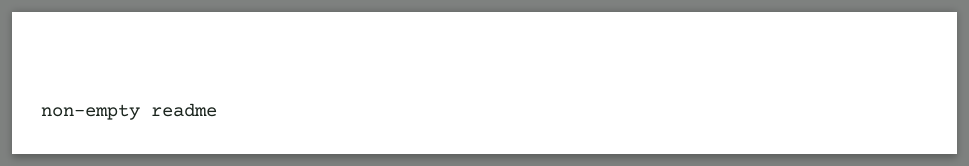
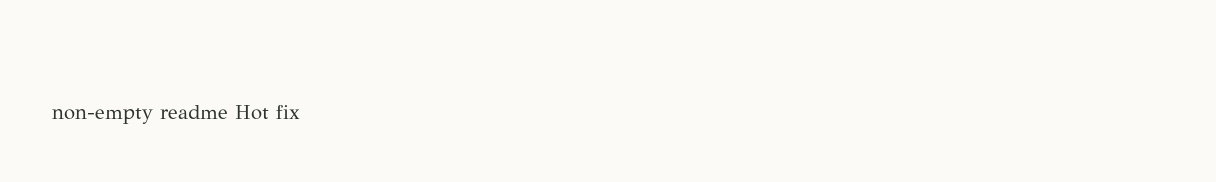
(217, 110) none -> [235,105,300,120] Hot fix

